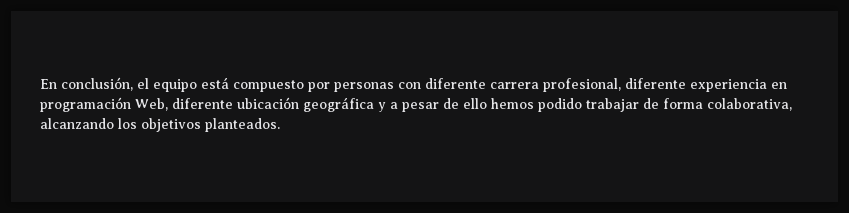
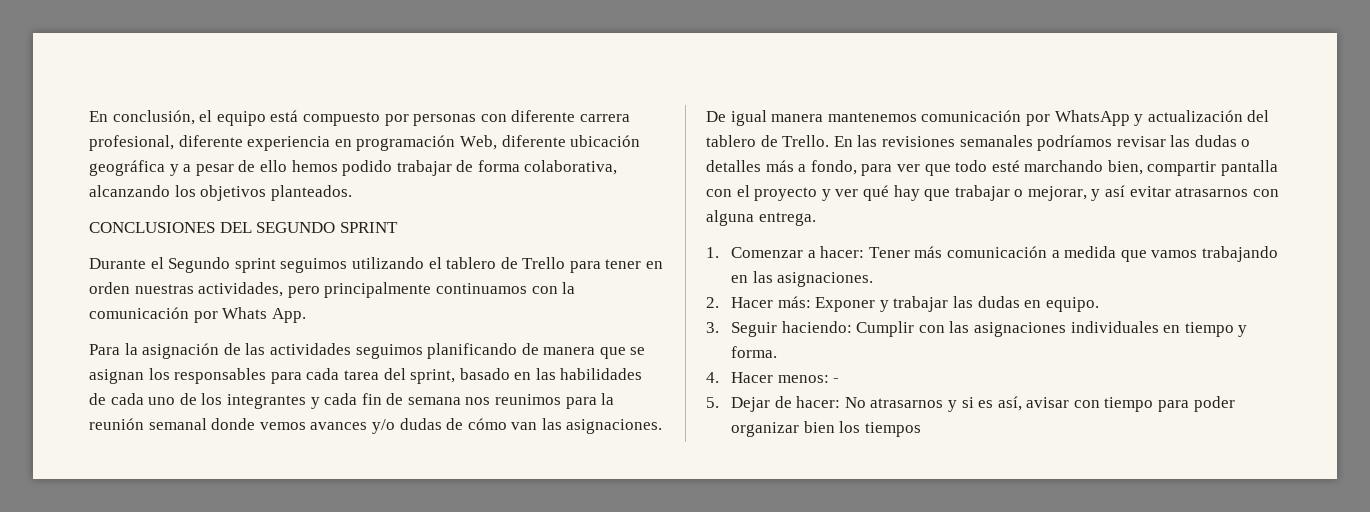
(280, 125) none -> [89,222,398,233] [89,257,664,273] [89,282,576,298] [89,307,306,323] [89,343,646,359] [89,368,643,384] [89,393,615,409] [89,418,663,434] [706,110,1270,126] [706,135,1251,151] [706,160,1279,176] [706,185,1279,201] [706,210,816,226] [706,246,1278,262] [730,271,874,287] [706,296,1099,312] [706,321,1248,337] [730,346,777,358] [706,372,840,383] [706,396,1235,412] [730,421,921,437] // CONCLUSIONES DEL SEGUNDO SPRINT // Durante el Segundo sprint seguimos utilizando el tablero de Trello para tener en orden nuestras actividades, pero principalmente continuamos con la comunicación por Whats App. // Para la asignación de las actividades seguimos planificando de manera que se asignan los responsables para cada tarea del sprint, basado en las habilidades de cada uno de los integrantes y cada fin de semana nos reunimos para la reunión semanal donde vemos avances y/o dudas de cómo van las asignaciones. De igual manera mantenemos comunicación por WhatsApp y actualización del tablero de Trello. En las revisiones semanales podríamos revisar las dudas o detalles más a fondo, para ver que todo esté marchando bien, compartir pantalla con el proyecto y ver qué hay que trabajar o mejorar, y así evitar atrasarnos con alguna entrega. // 1. Comenzar a hacer: Tener más comunicación a medida que vamos trabajando en las asignaciones. // 2. Hacer más: Exponer y trabajar las dudas en equipo. // 3. Seguir haciendo: Cumplir con las asignaciones individuales en tiempo y forma. // 4. Hacer menos: - // 5. Dejar de hacer: No atrasarnos y si es así, avisar con tiempo para poder organizar bien los tiempos

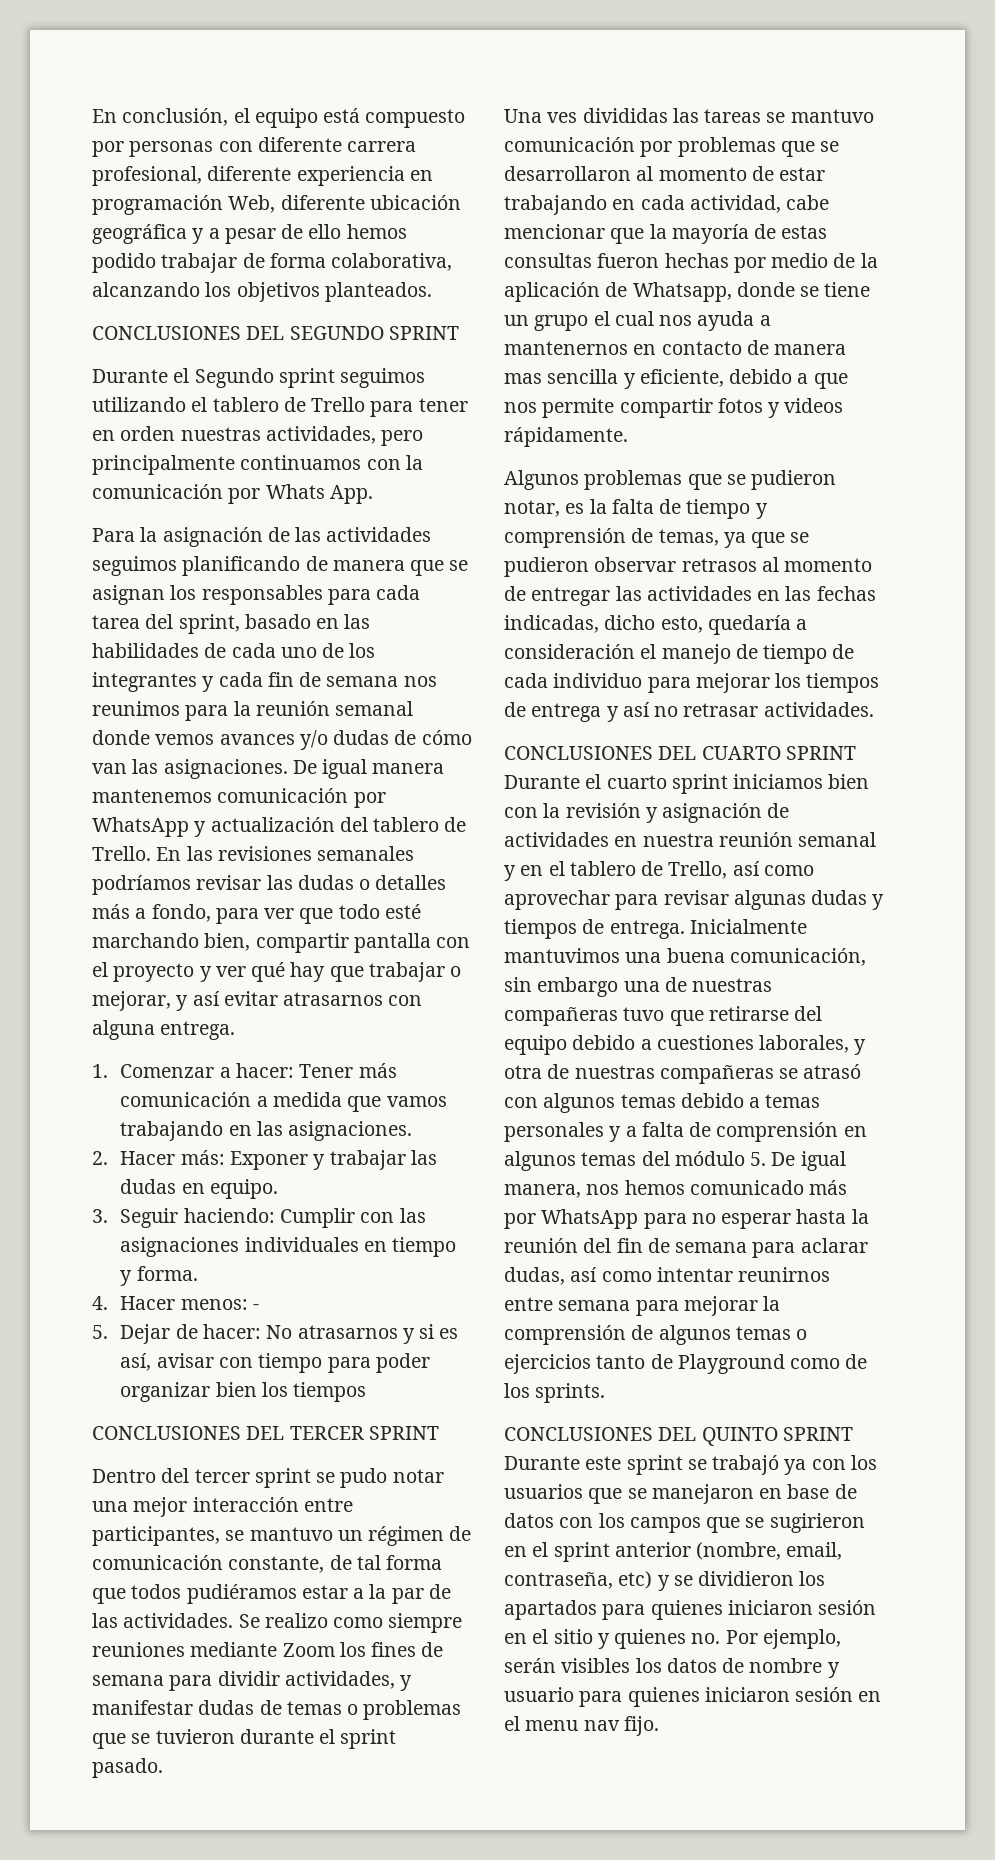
(921, 429) none -> [92,1426,439,1440] [92,1468,444,1488] [92,1497,353,1517] [92,1526,472,1546] [92,1555,443,1573] [92,1584,451,1604] [92,1613,463,1633] [92,1642,444,1657] [92,1671,413,1691] [92,1700,462,1720] [92,1729,397,1749] [92,1758,163,1778] [504,108,874,123] [504,137,840,157] [504,166,826,181] [504,195,830,215] [504,224,828,244] [504,253,878,273] [504,282,871,302] [504,311,771,331] [504,340,847,355] [504,369,848,389] [504,398,844,418] [504,427,628,447] [504,470,837,490] [504,499,768,519] [504,528,810,548] [504,557,873,577] [504,586,876,606] [504,615,808,635] [504,644,855,664] [504,673,880,693] [504,702,874,722] [504,746,856,760] [504,774,870,794] [504,803,790,823] [504,832,877,847] [504,861,814,881] [504,890,885,910] [504,919,807,939] [504,948,866,966] [504,977,773,997] [504,1006,823,1026] [504,1035,867,1055] [504,1064,862,1084] [504,1093,821,1113] [504,1122,867,1142] [504,1151,846,1171] [504,1180,848,1198] [504,1209,869,1229] [504,1238,868,1258] [504,1267,831,1285] [504,1296,781,1316] [504,1325,808,1345] [504,1354,868,1374] [504,1383,606,1403] [504,1427,853,1446] [504,1455,877,1475] [504,1484,857,1504] [504,1513,865,1533] [504,1542,843,1562] [504,1571,826,1591] [504,1600,877,1620] [504,1629,841,1649] [504,1658,840,1678] [504,1687,882,1707] [504,1716,659,1736] // CONCLUSIONES DEL TERCER SPRINT // Dentro del tercer sprint se pudo notar una mejor interacción entre participantes, se mantuvo un régimen de comunicación constante, de tal forma que todos pudiéramos estar a la par de las actividades. Se realizo como siempre reuniones mediante Zoom los fines de semana para dividir actividades, y manifestar dudas de temas o problemas que se tuvieron durante el sprint pasado. // Una ves divididas las tareas se mantuvo comunicación por problemas que se desarrollaron al momento de estar trabajando en cada actividad, cabe mencionar que la mayoría de estas consultas fueron hechas por medio de la aplicación de Whatsapp, donde se tiene un grupo el cual nos ayuda a mantenernos en contacto de manera mas sencilla y eficiente, debido a que nos permite compartir fotos y videos rápidamente. // Algunos problemas que se pudieron notar, es la falta de tiempo y comprensión de temas, ya que se pudieron observar retrasos al momento de entregar las actividades en las fechas indicadas, dicho esto, quedaría a consideración el manejo de tiempo de cada individuo para mejorar los tiempos de entrega y así no retrasar actividades. // CONCLUSIONES DEL CUARTO SPRINT Durante el cuarto sprint iniciamos bien con la revisión y asignación de actividades en nuestra reunión semanal y en el tablero de Trello, así como aprovechar para revisar algunas dudas y tiempos de entrega. Inicialmente mantuvimos una buena comunicación, sin embargo una de nuestras compañeras tuvo que retirarse del equipo debido a cuestiones laborales, y otra de nuestras compañeras se atrasó con algunos temas debido a temas personales y a falta de comprensión en algunos temas del módulo 5. De igual manera, nos hemos comunicado más por WhatsApp para no esperar hasta la reunión del fin de semana para aclarar dudas, así como intentar reunirnos entre semana para mejorar la comprensión de algunos temas o ejercicios tanto de Playground como de los sprints. // CONCLUSIONES DEL QUINTO SPRINT Durante este sprint se trabajó ya con los usuarios que se manejaron en base de datos con los campos que se sugirieron en el sprint anterior (nombre, email, contraseña, etc) y se dividieron los apartados para quienes iniciaron sesión en el sitio y quienes no. Por ejemplo, serán visibles los datos de nombre y usuario para quienes iniciaron sesión en el menu nav fijo.

